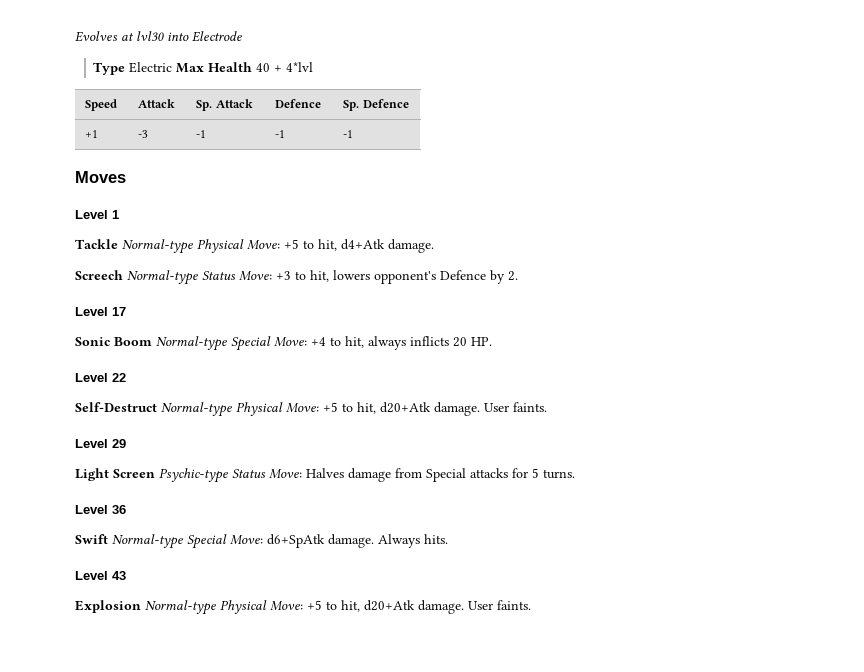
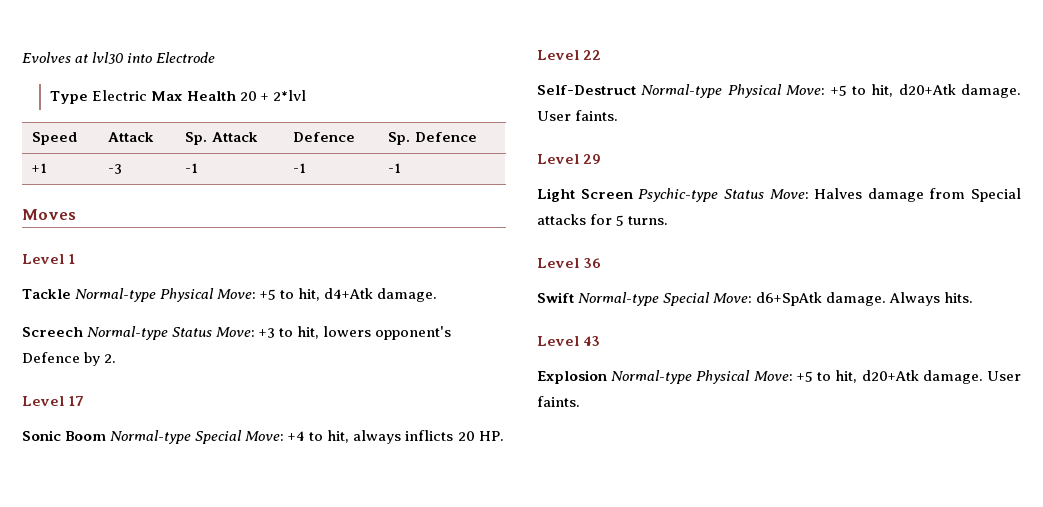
[256,62,314,72] 40 + 4*lvl -> [239,90,306,101] 20 + 2*lvl

